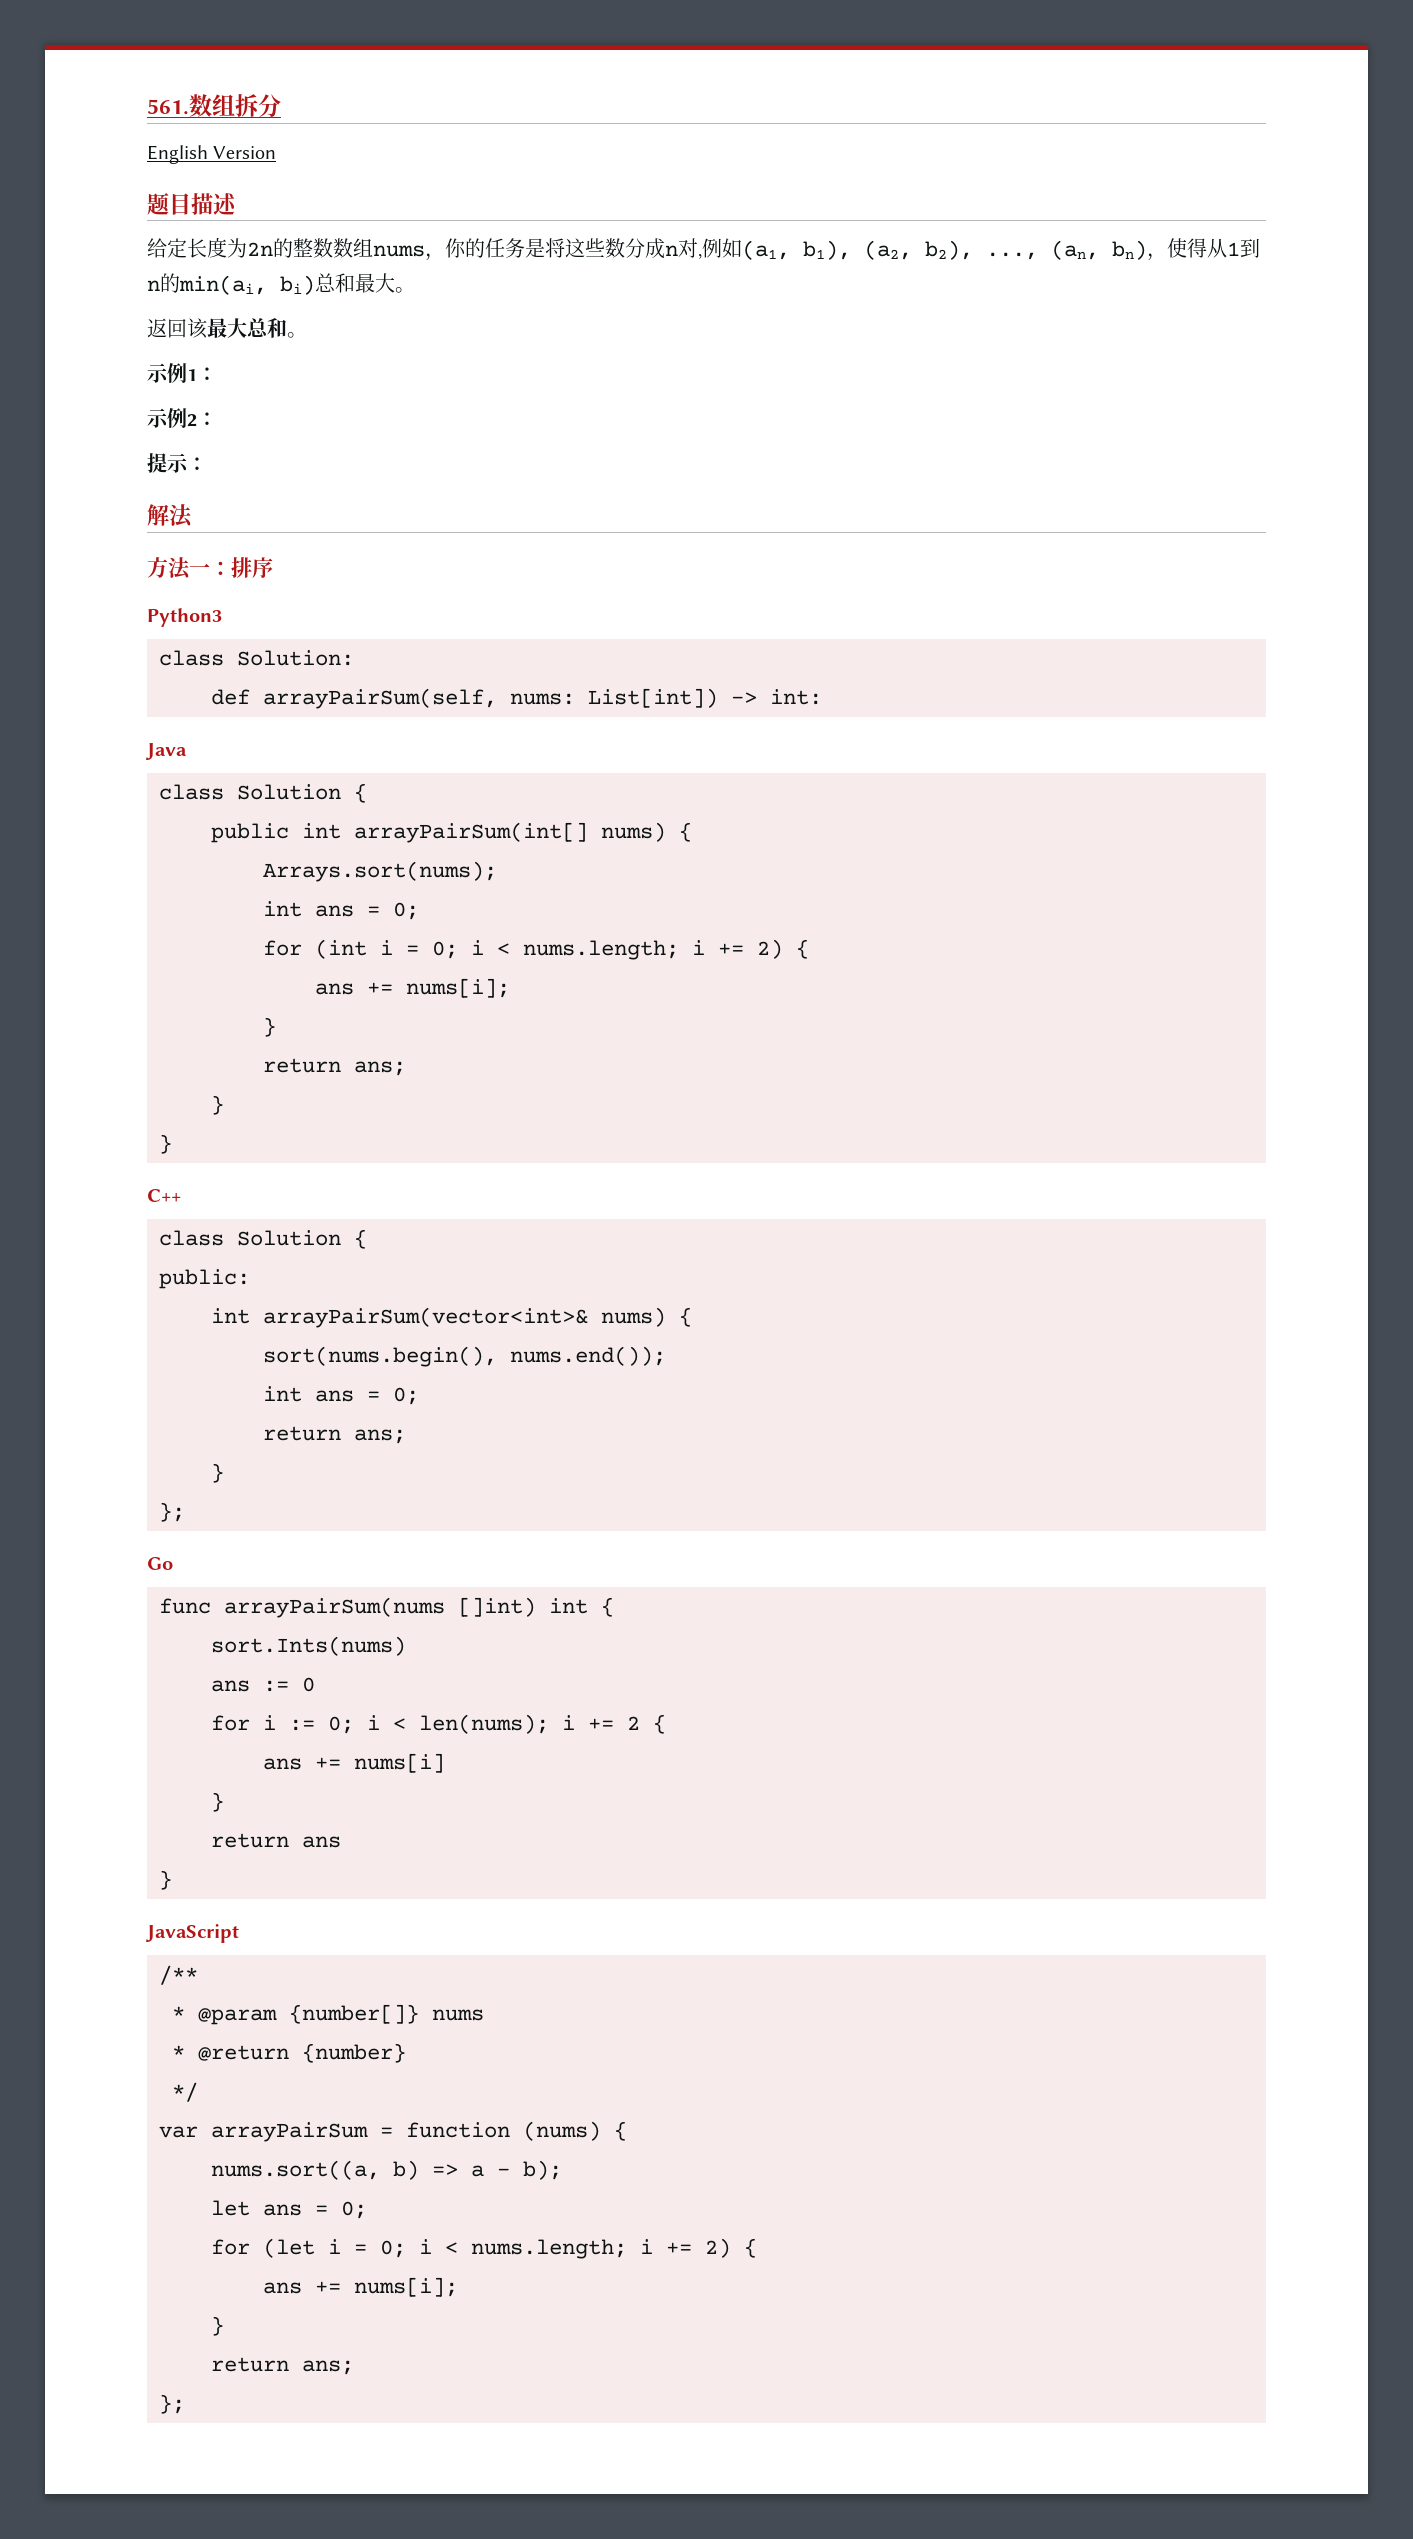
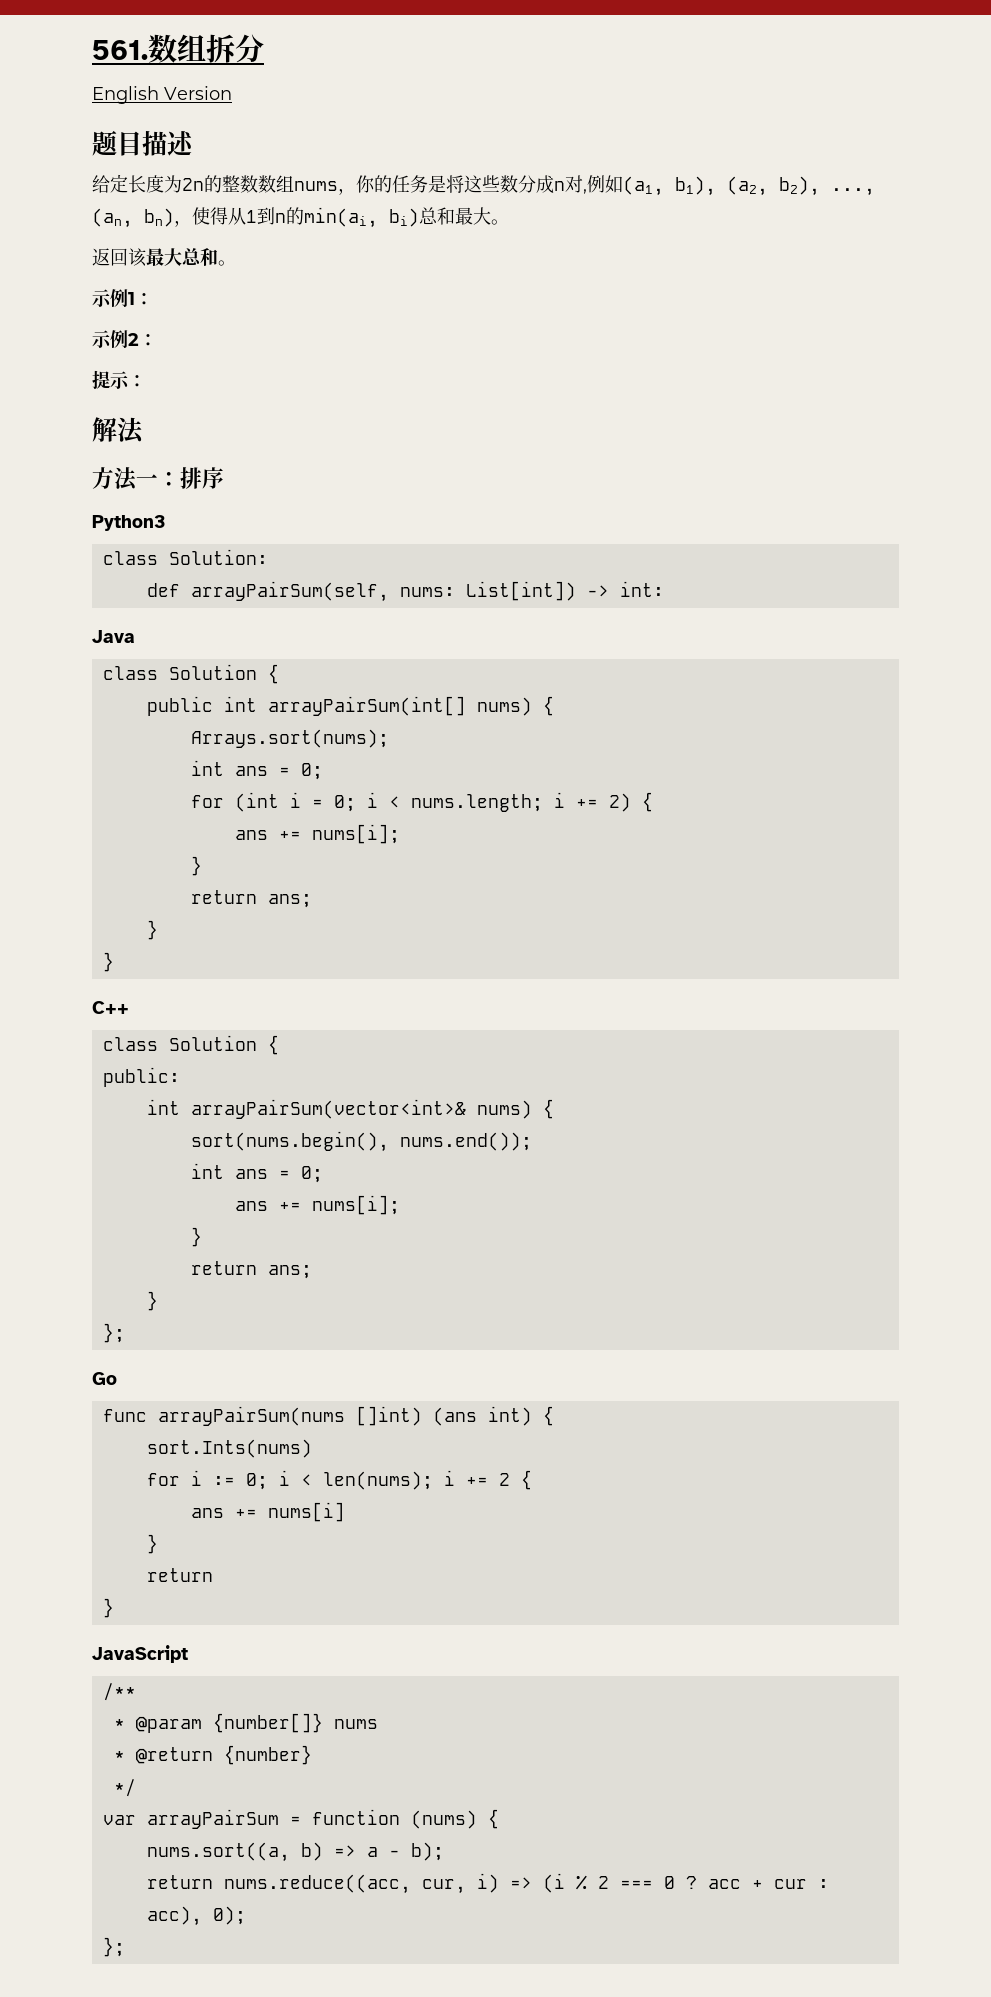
(419, 1396) none -> [234,1195,400,1215] [190,1227,202,1247] // ans += nums[i]; // }
[549,1598,588,1614] int -> [432,1406,532,1426] (ans int)
[211,1677,315,1692] // ans := 0 -> (312, 1448) none
[302,1836,341,1848] ans -> (213, 1575) none
[211,2200,367,2219] [211,2238,757,2259] [263,2277,458,2297] [211,2316,224,2336] [211,2357,354,2375] let ans = 0; // for (let i = 0; i < nums.length; i += 2) { // ans += nums[i]; // } // return ans; -> [146,1873,829,1894] [146,1906,246,1926] return nums.reduce((acc, cur, i) => (i % 2 === 0 ? acc + cur : acc), 0);

